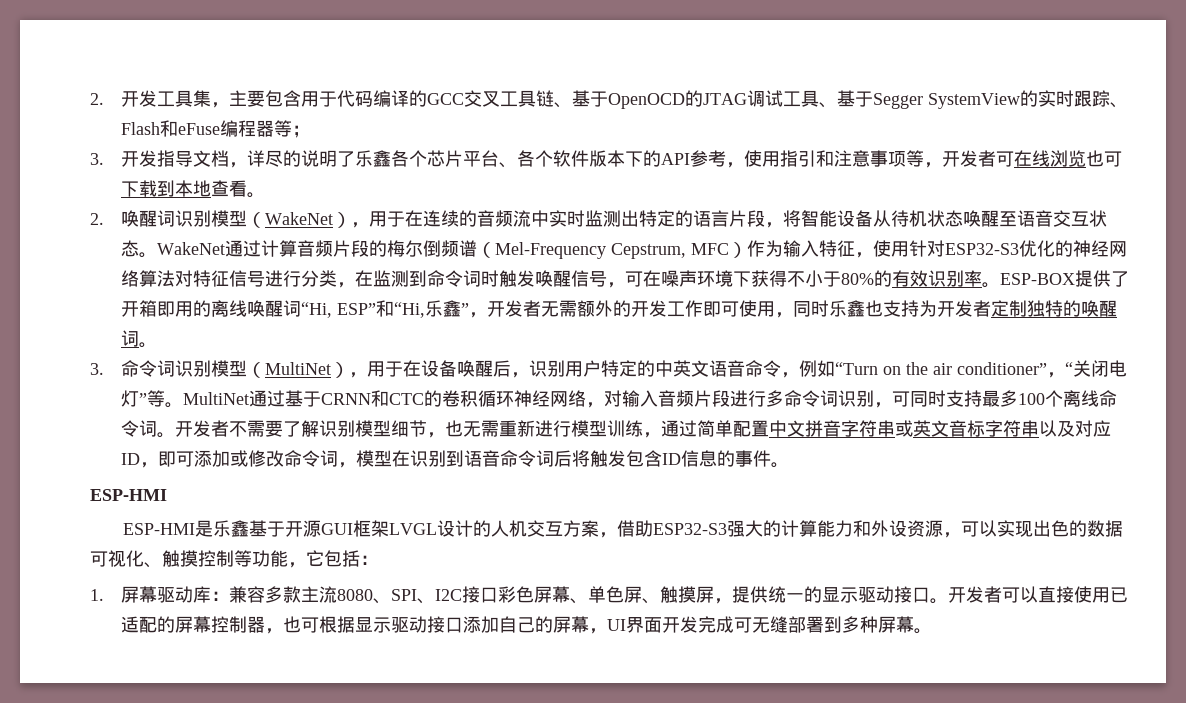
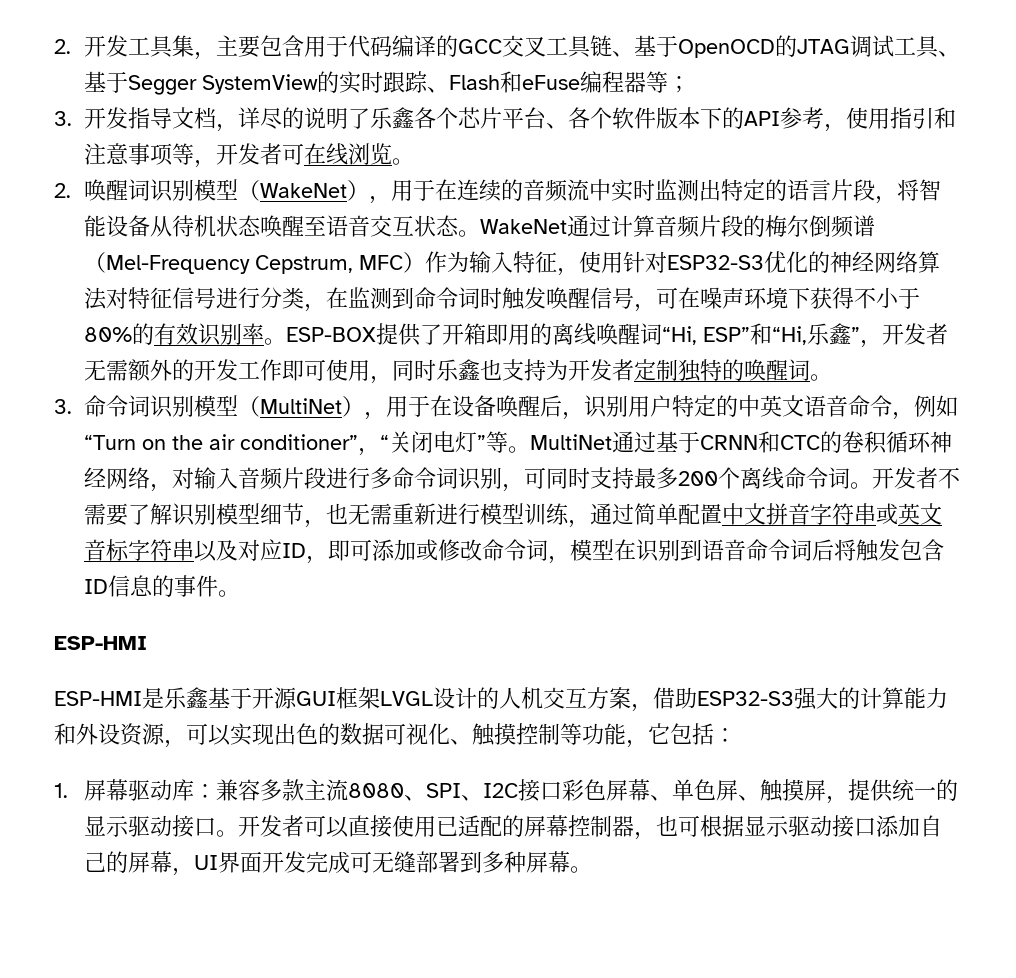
[1086,150,1123,167] [121,180,248,197] 也可下载到本地查看 -> (393, 154) none
[1018,393,1046,405] 100 -> [678,471,719,486] 200

